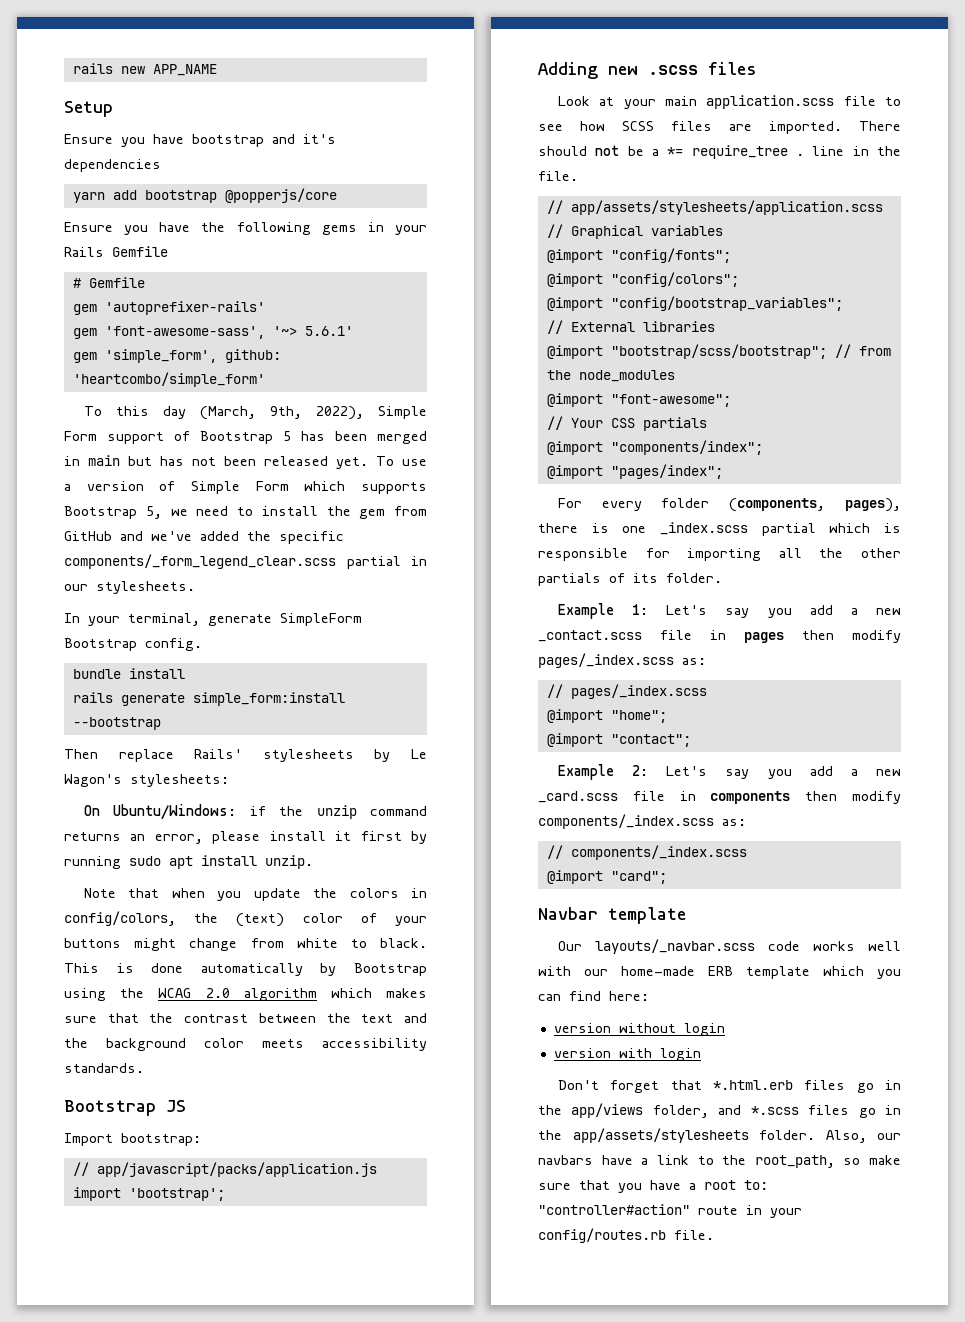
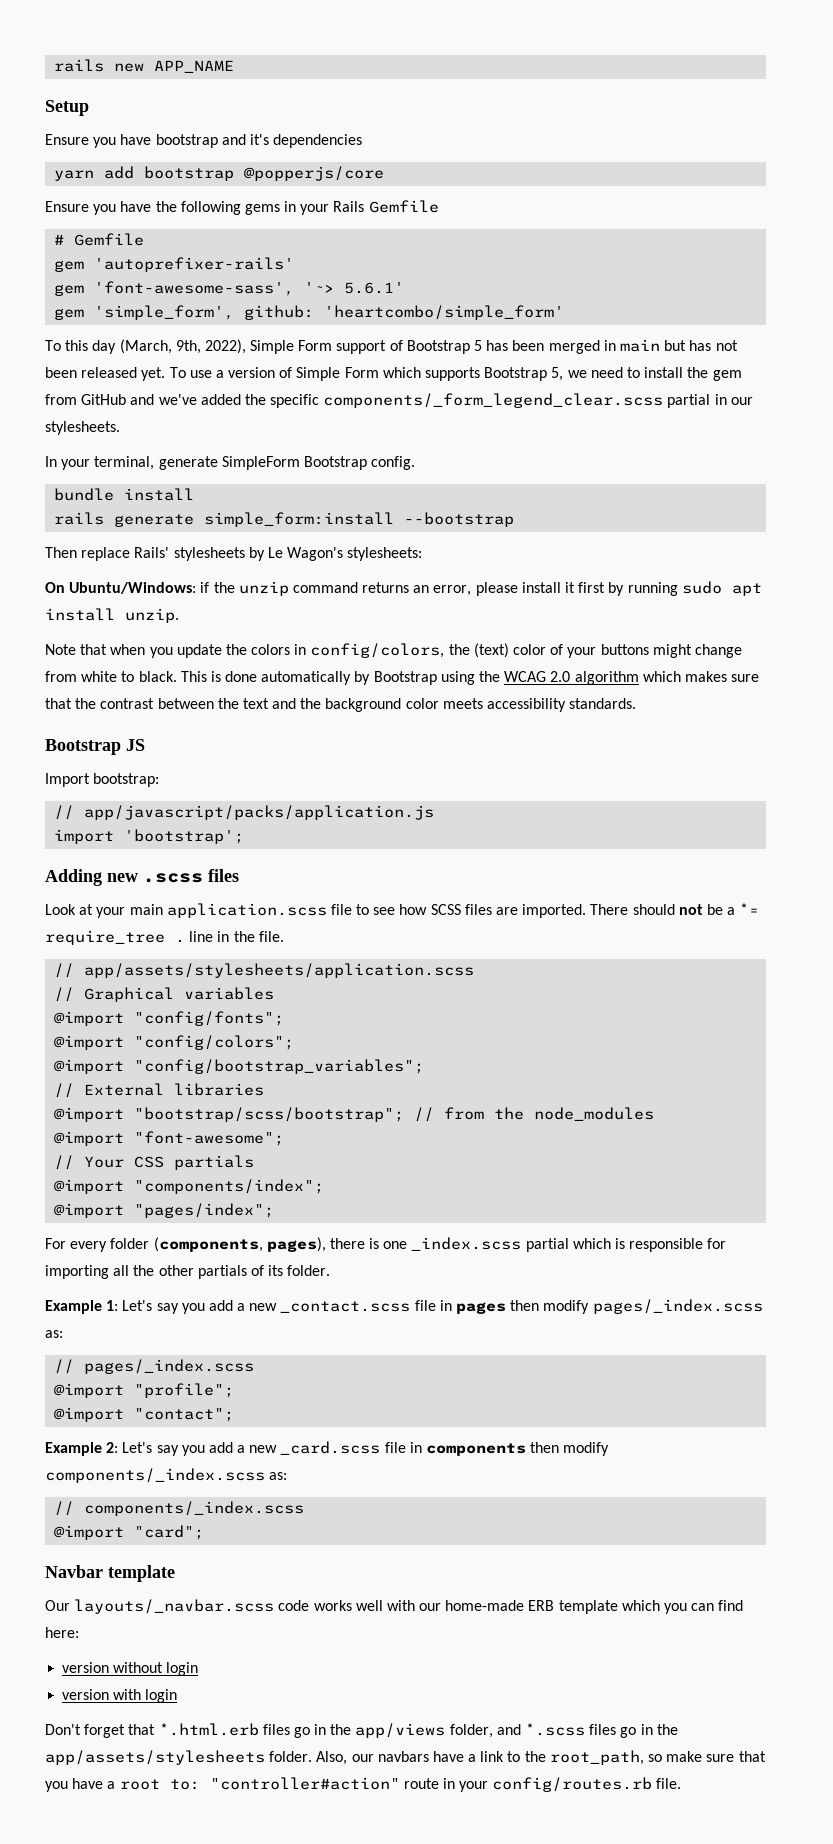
[610,710,667,723] "home"; -> [134,1383,235,1398] "profile";

